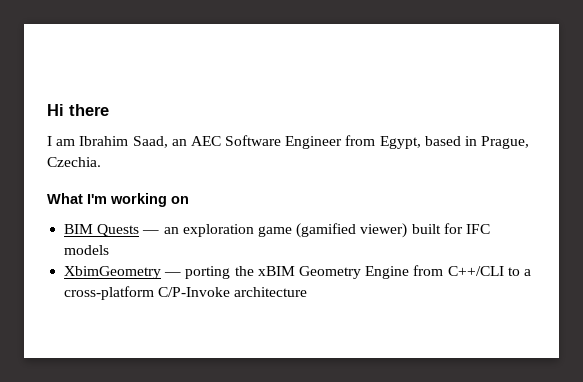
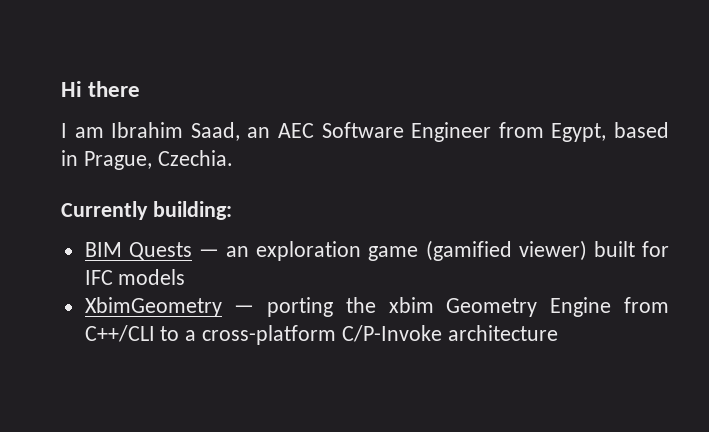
[47,193,189,207] What I'm working on -> [61,201,232,220] Currently building:
[257,266,295,276] xBIM -> [388,297,434,313] xbim

